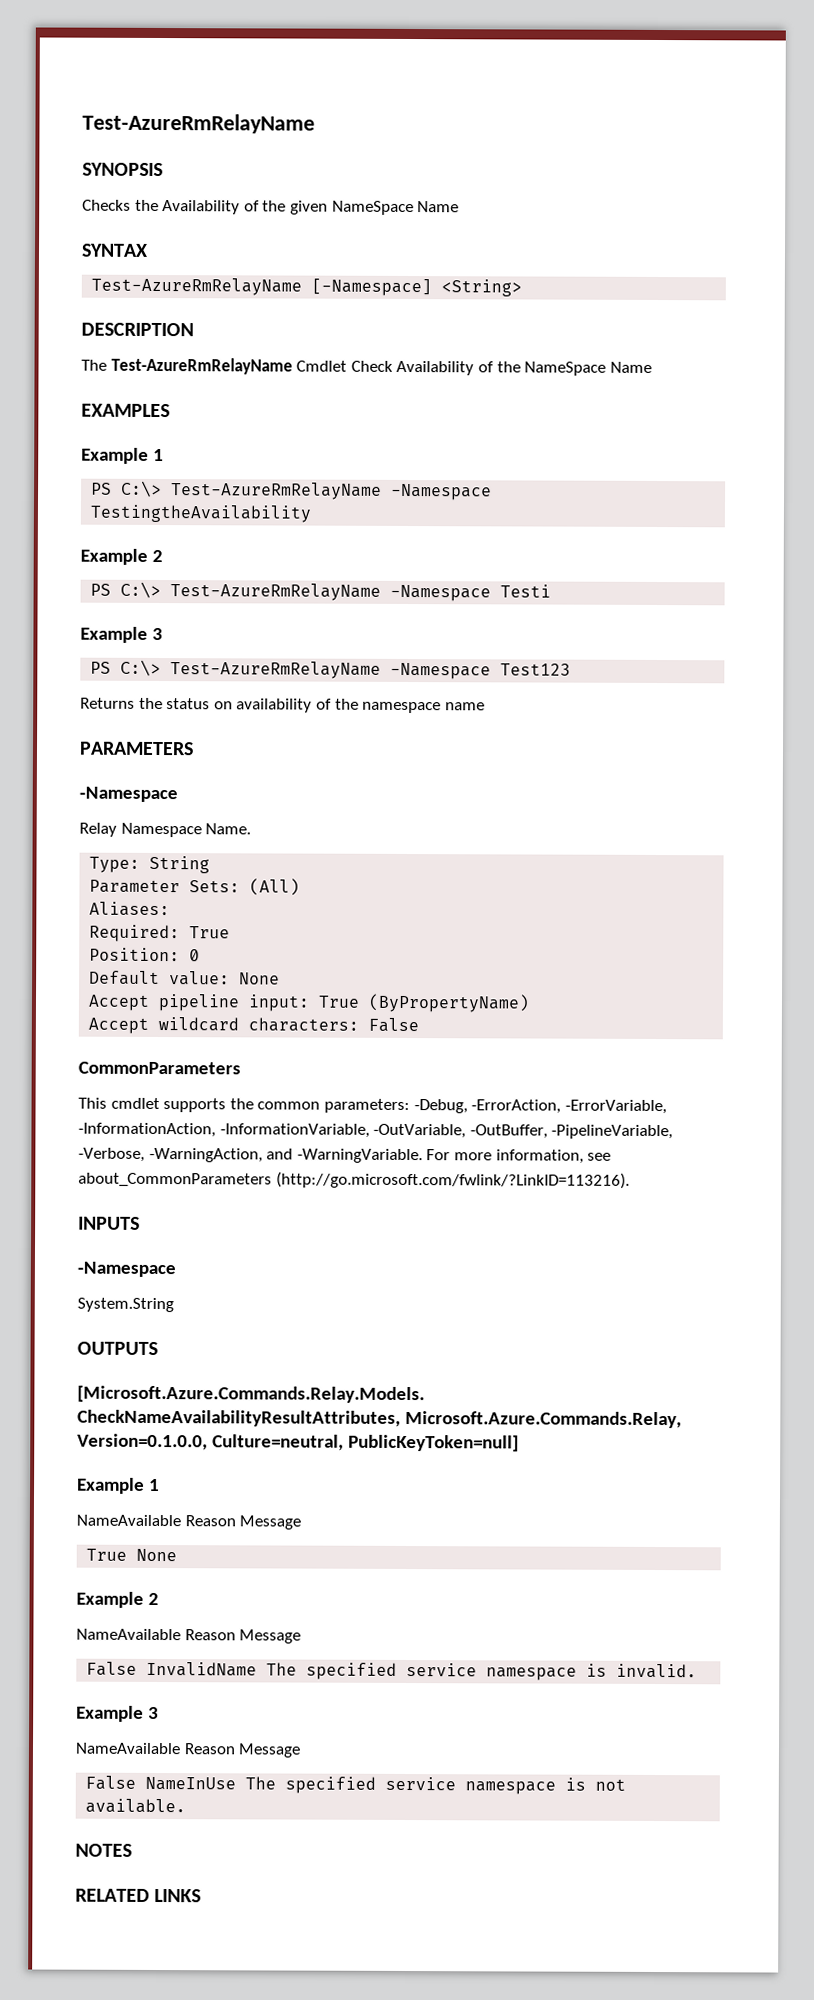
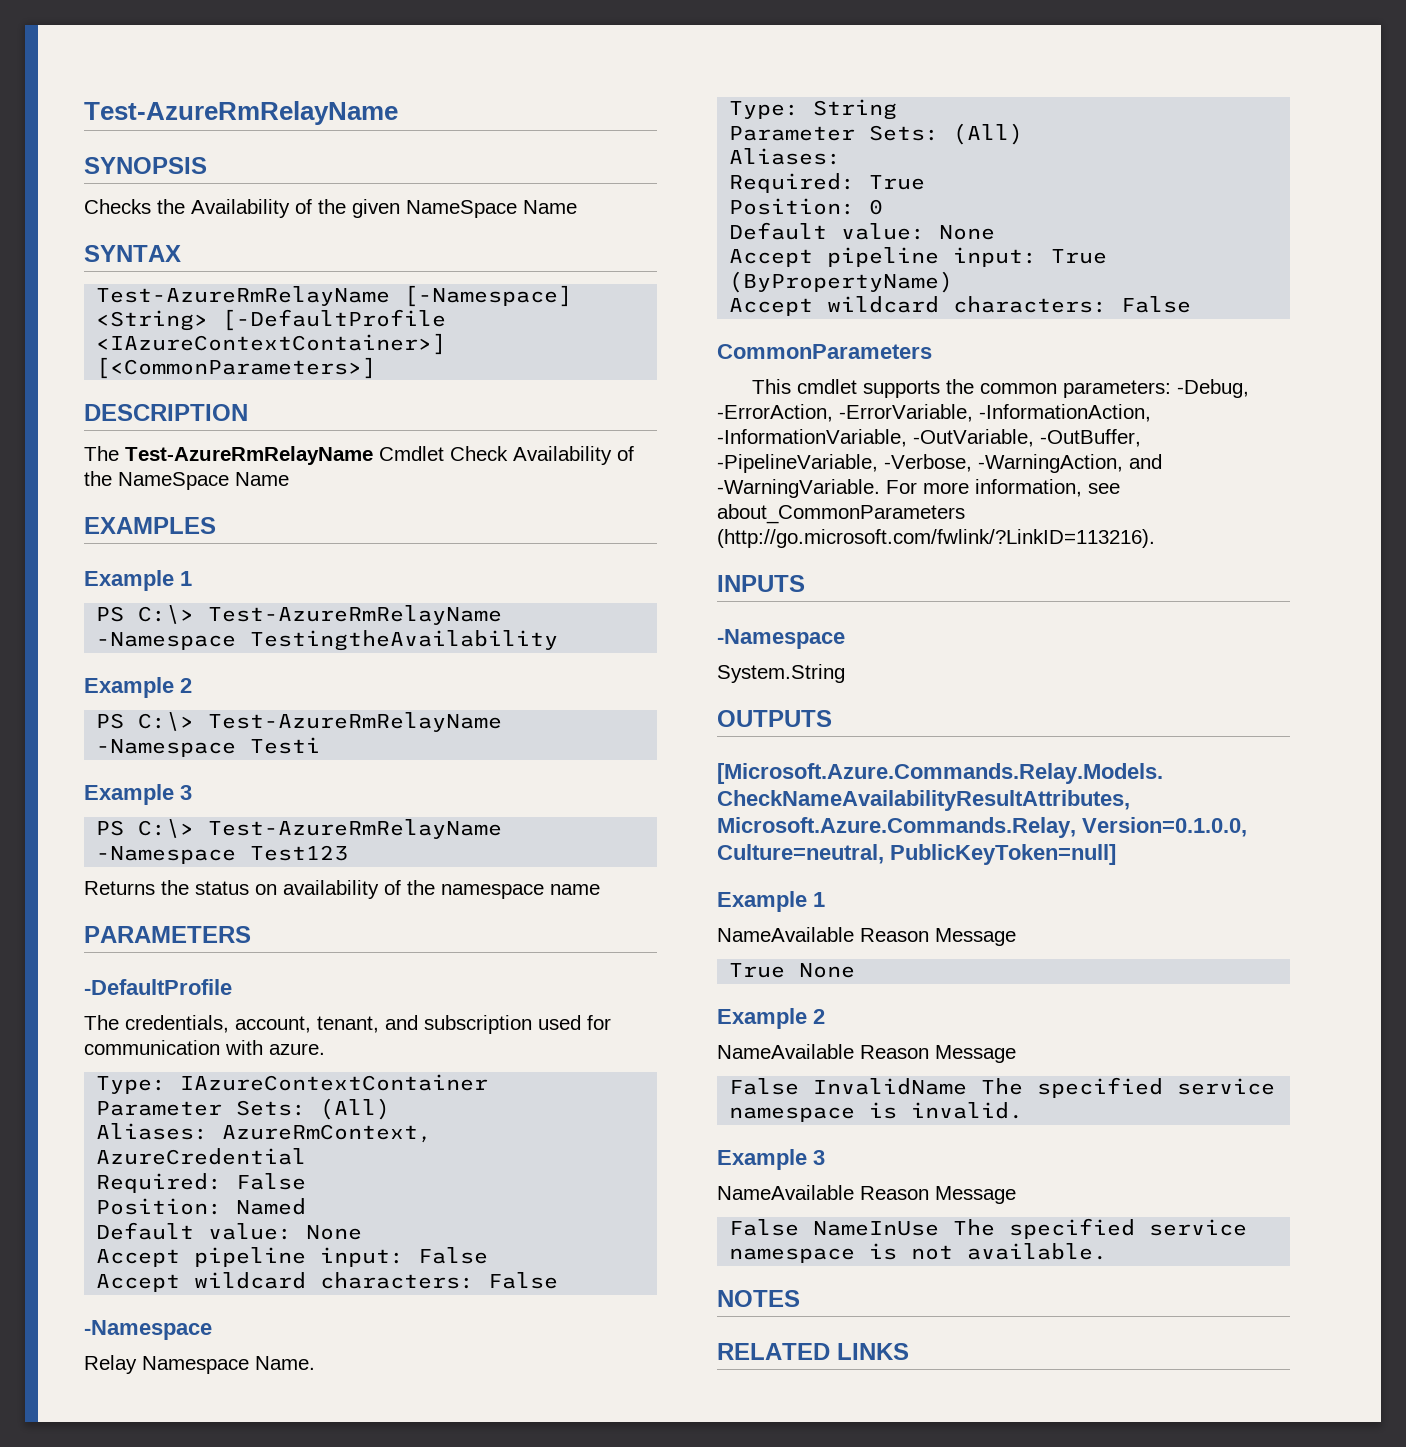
(523, 288) none -> [222,309,447,331] [96,333,447,355] [96,357,377,379] [-DefaultProfile <IAzureContextContainer>] [<CommonParameters>]
(194, 748) none -> [84,979,232,995] [84,1015,611,1034] [84,1040,325,1055] [96,1074,489,1094] [96,1098,391,1120] [96,1123,433,1143] [96,1148,307,1165] [96,1173,307,1193] [96,1198,307,1215] [96,1222,363,1240] [96,1247,489,1267] [96,1272,559,1292] // -DefaultProfile // The credentials, account, tenant, and subscription used for communication with azure. // Type: IAzureContextContainer // Parameter Sets: (All) // Aliases: AzureRmContext, AzureCredential // Required: False // Position: Named // Default value: None // Accept pipeline input: False // Accept wildcard characters: False

